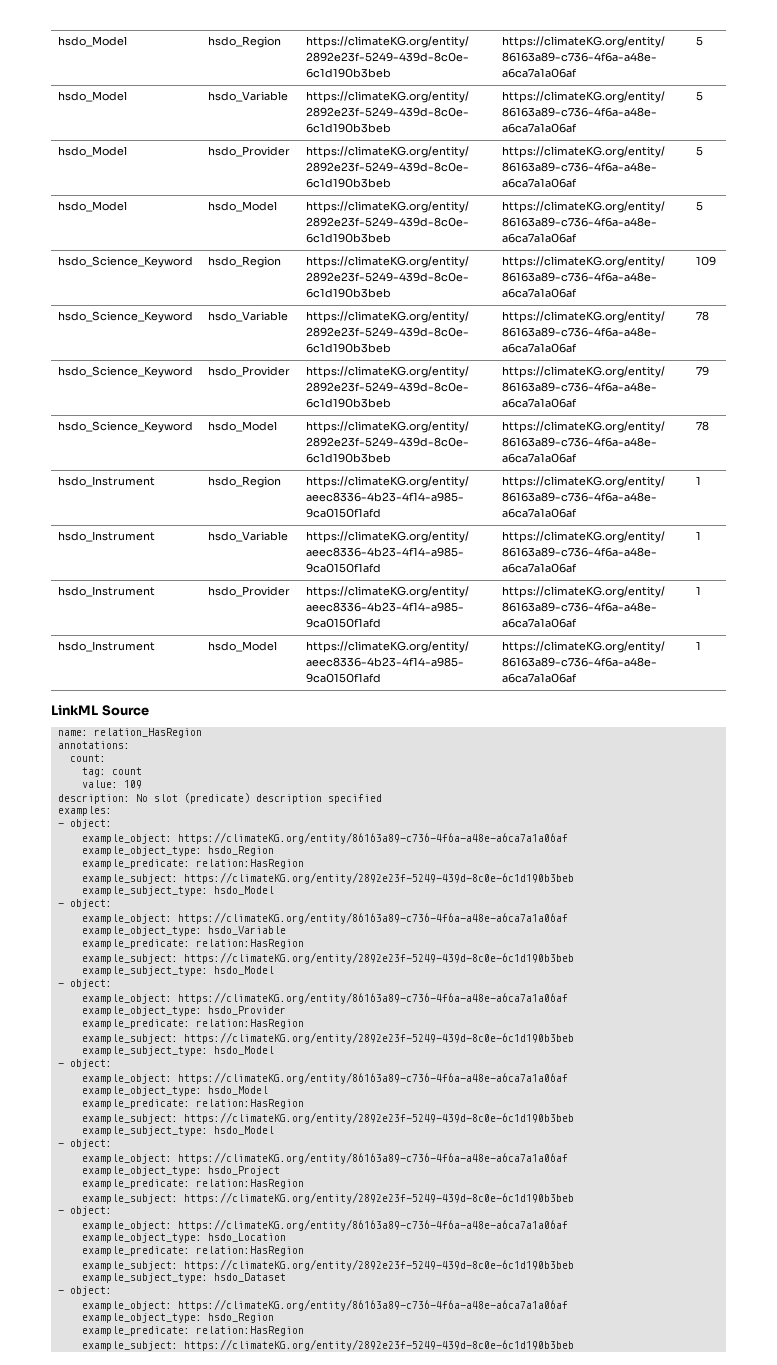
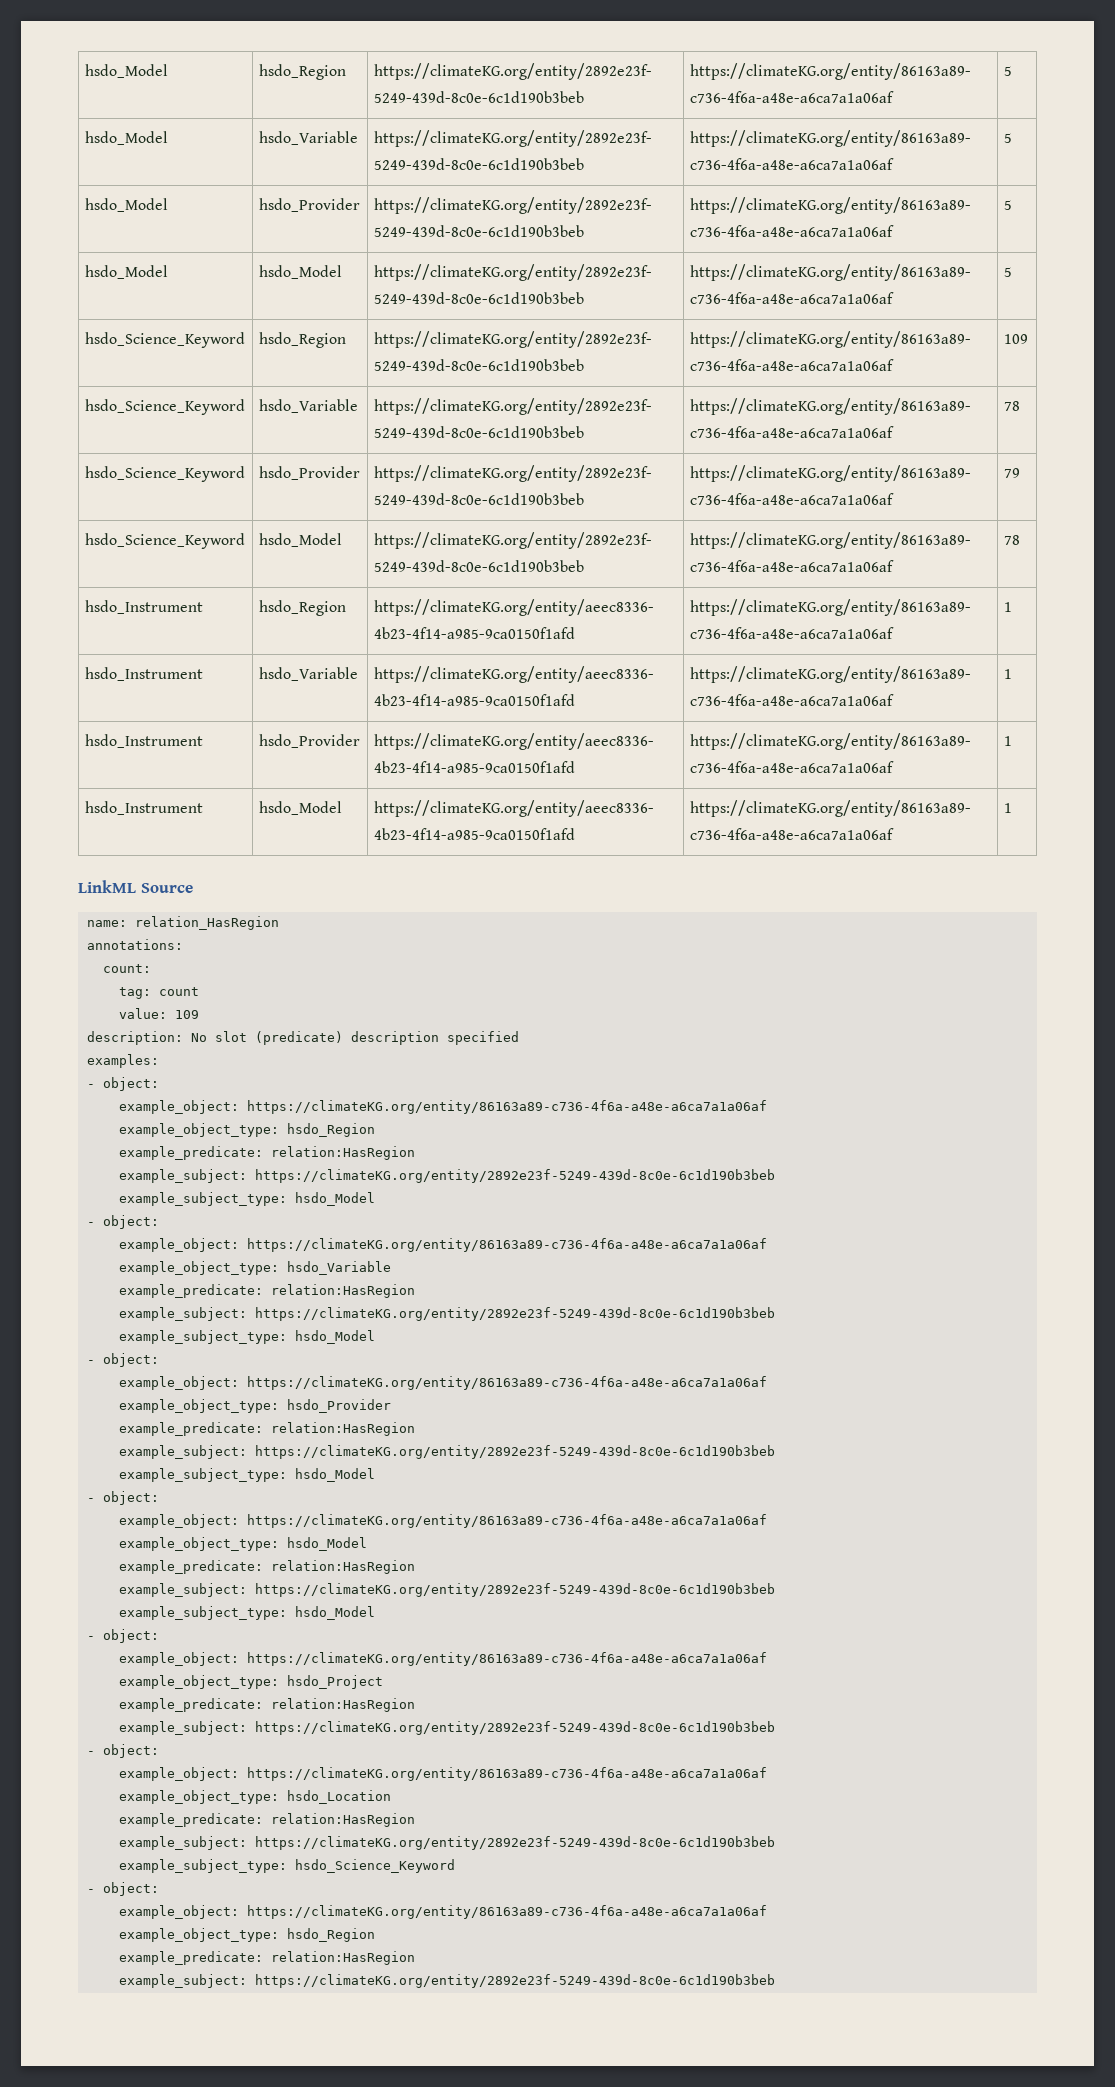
[213,1273,286,1282] hsdo_Dataset -> [295,1859,456,1873] hsdo_Science_Keyword

